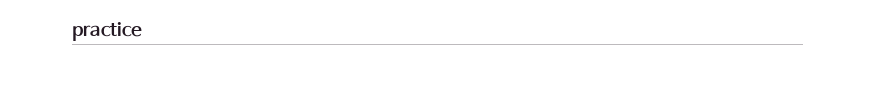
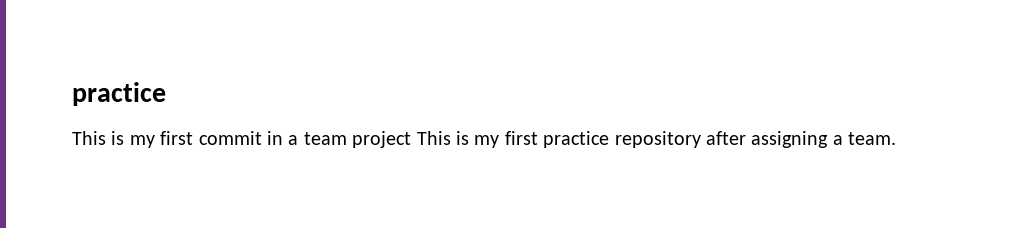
[72,22,142,41] practice -> [72,82,166,106] [72,131,897,148] practice // This is my first commit in a team project This is my first practice repository after assigning a team.

